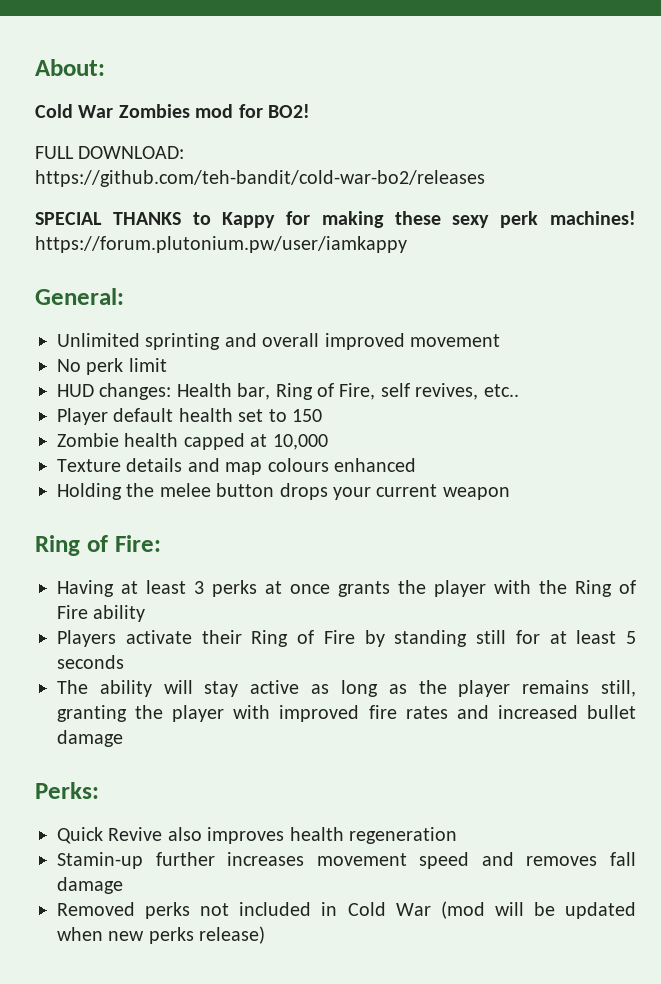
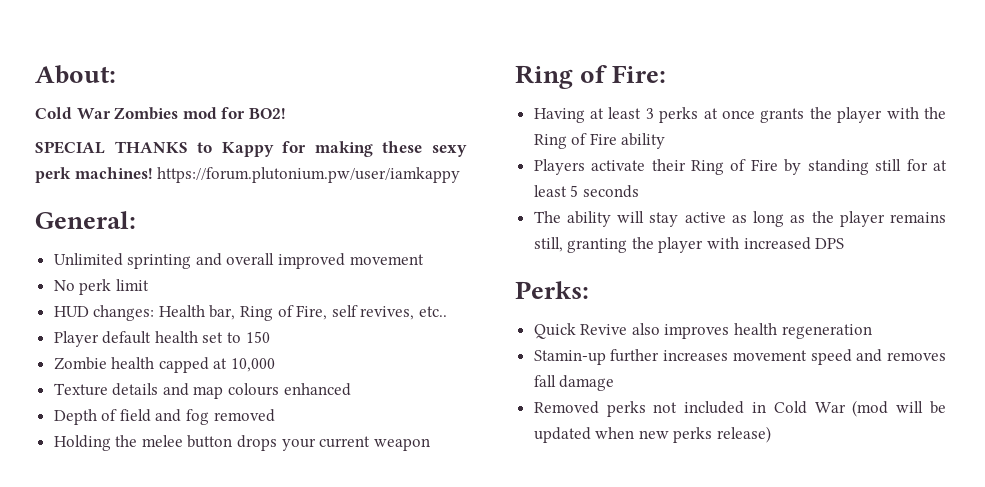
[35,146,185,159] [35,170,485,187] // FULL DOWNLOAD: https://github.com/teh-bandit/cold-war-bo2/releases -> (286, 113) none
(416, 465) none -> [53,409,275,425] // Depth of field and fog removed
[279,705,636,722] [57,730,123,747] improved fire rates and increased bullet damage -> [743,237,845,250] increased DPS

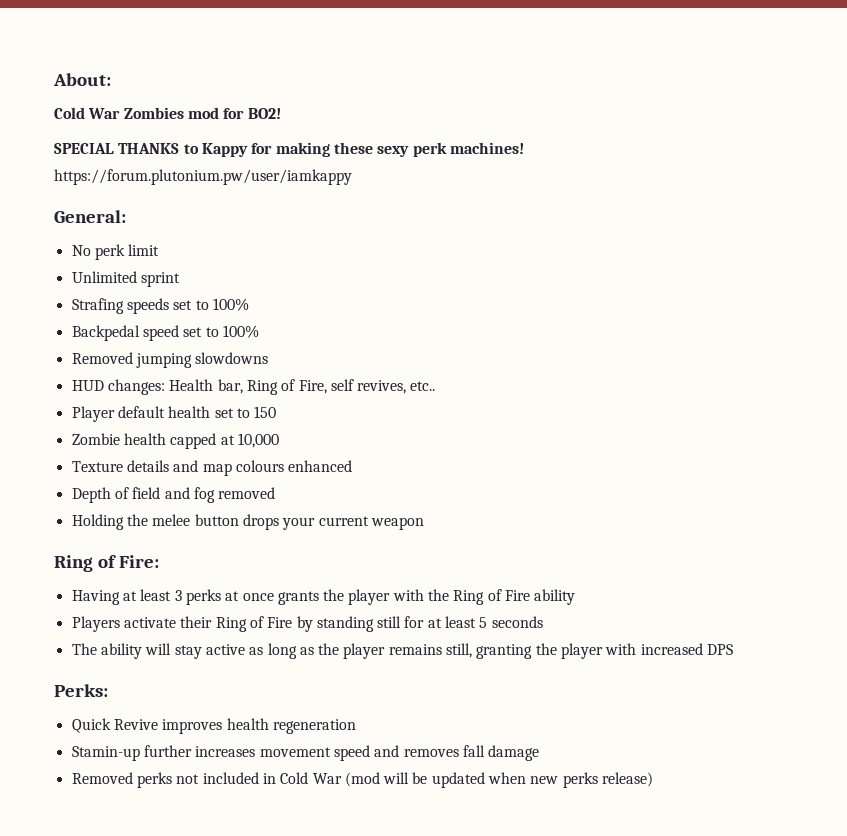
[53,253,424,269] [53,279,149,295] Unlimited sprinting and overall improved movement // No perk limit -> [71,244,160,260] [71,271,180,287] [71,298,249,314] [71,325,259,341] [71,352,269,368] No perk limit // Unlimited sprint // Strafing speeds set to 100% // Backpedal speed set to 100% // Removed jumping slowdowns
[631,323,660,335] also -> (158, 724) none

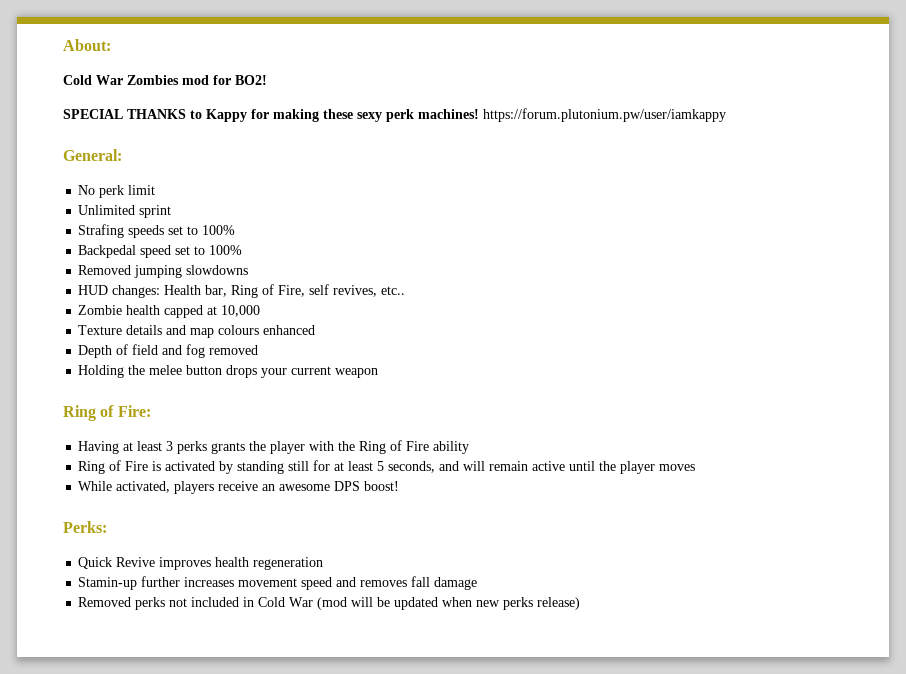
[71,406,277,422] // Player default health set to 150 -> (406, 290) none
[225,591,274,601] at once -> (208, 447) none
[71,616,293,632] Players activate their Ring of Fire -> [78,460,216,474] Ring of Fire is activated
[491,616,543,628] [71,643,703,659] seconds // The ability will stay active as long as the player remains still, granting the player with increased -> [388,461,696,474] [78,481,331,494] seconds, and will remain active until the player moves // While activated, players receive an awesome
(734, 649) none -> [364,481,400,491] boost!

